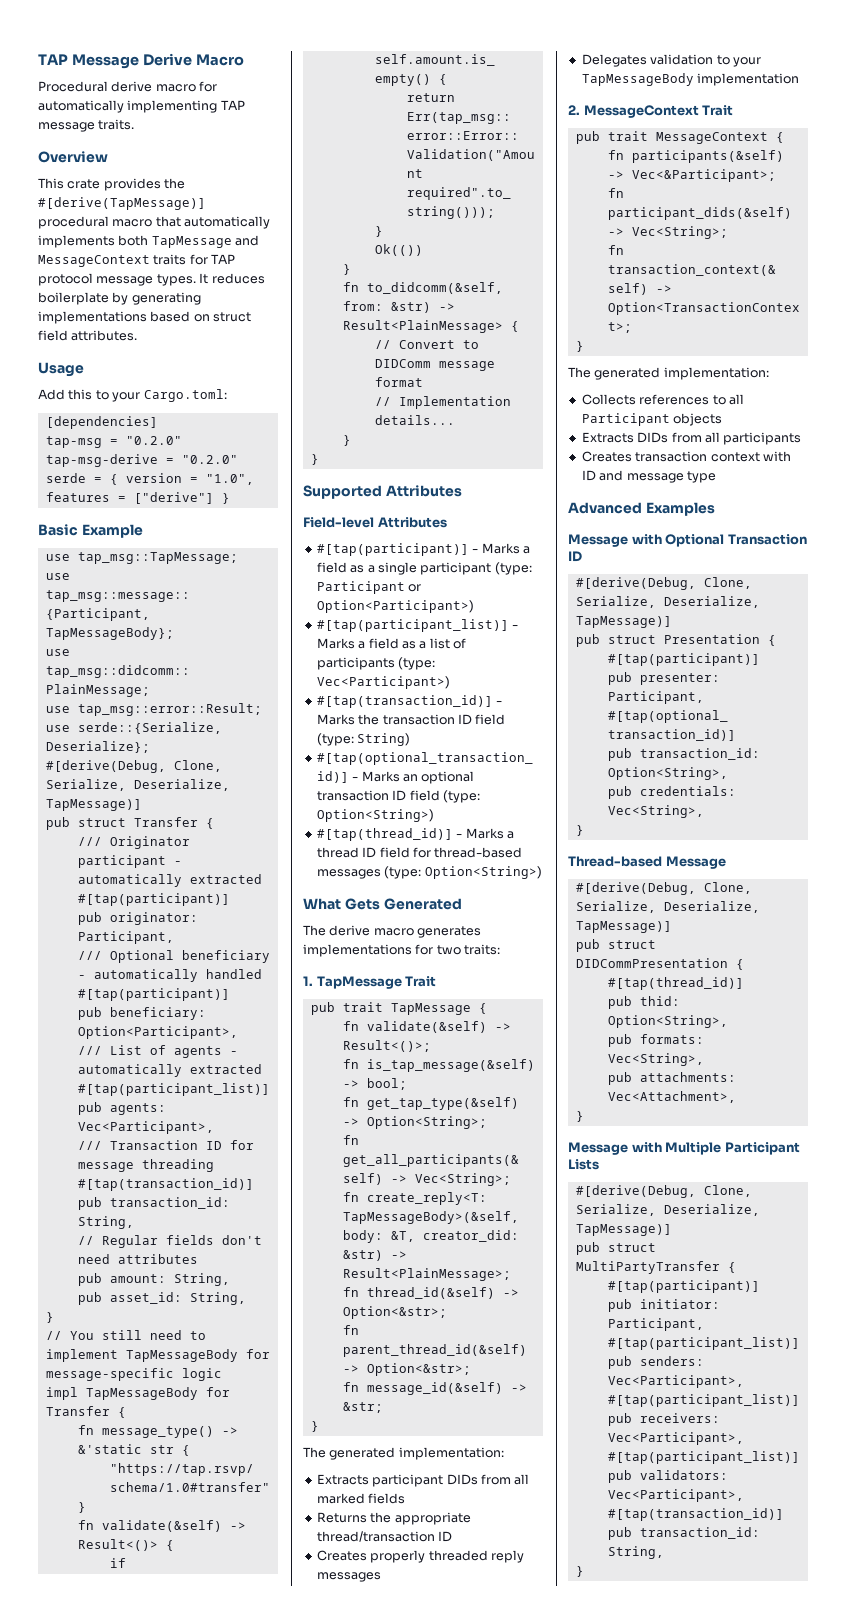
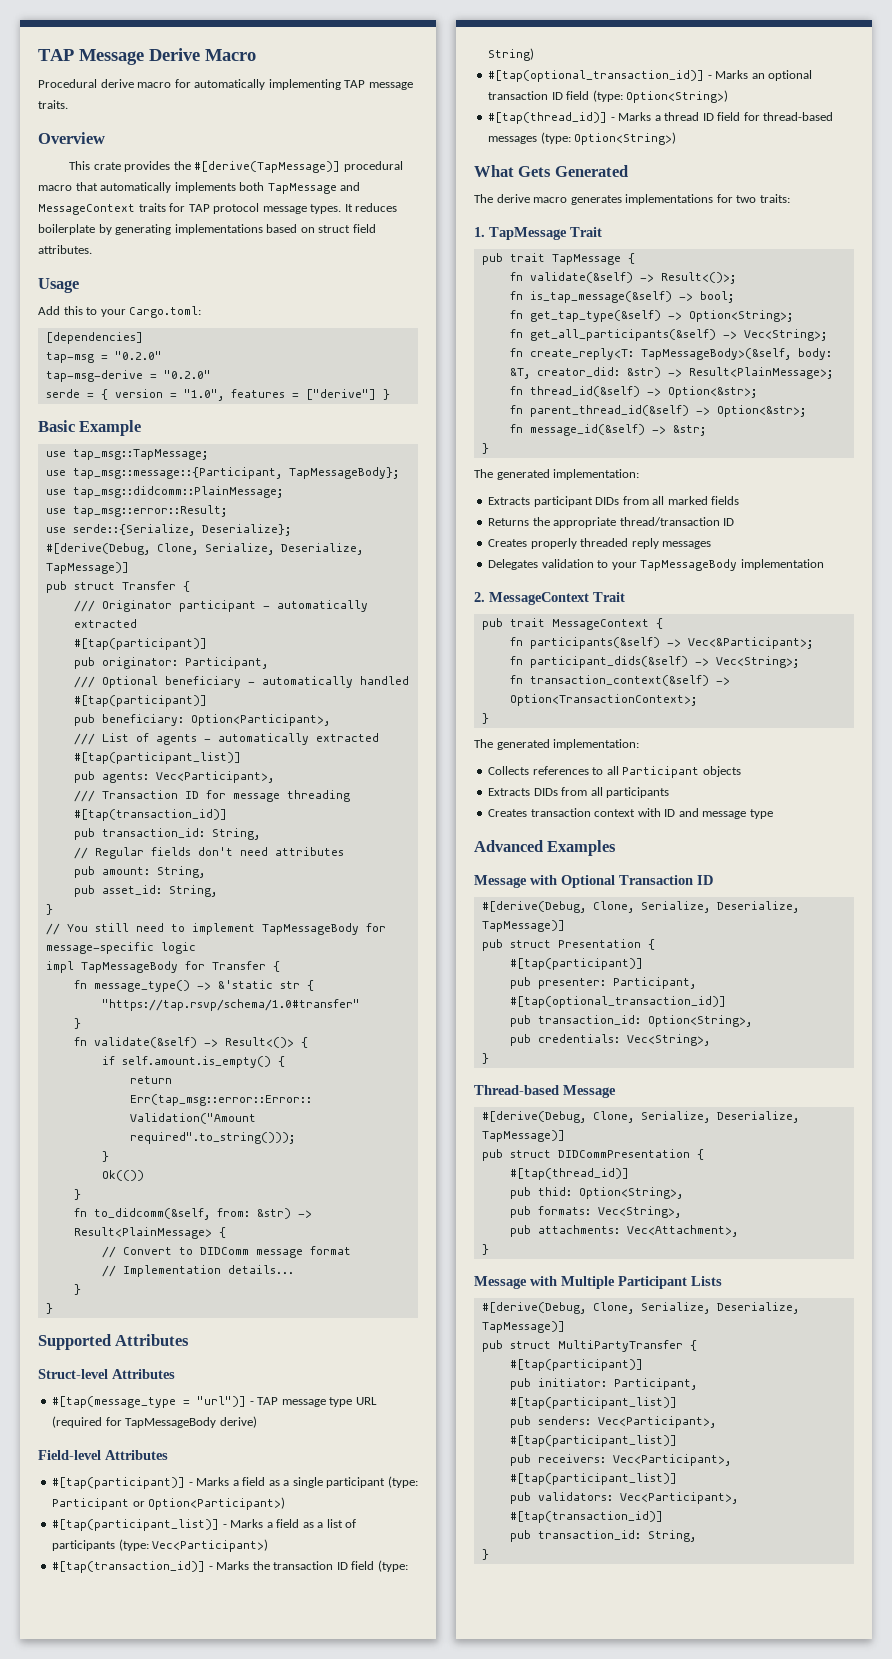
(462, 491) none -> [38,1369,175,1379] [52,1396,377,1408] [52,1416,257,1428] // Struct-level Attributes // #[tap(message_type = "url")] - TAP message type URL (required for TapMessageBody derive)

